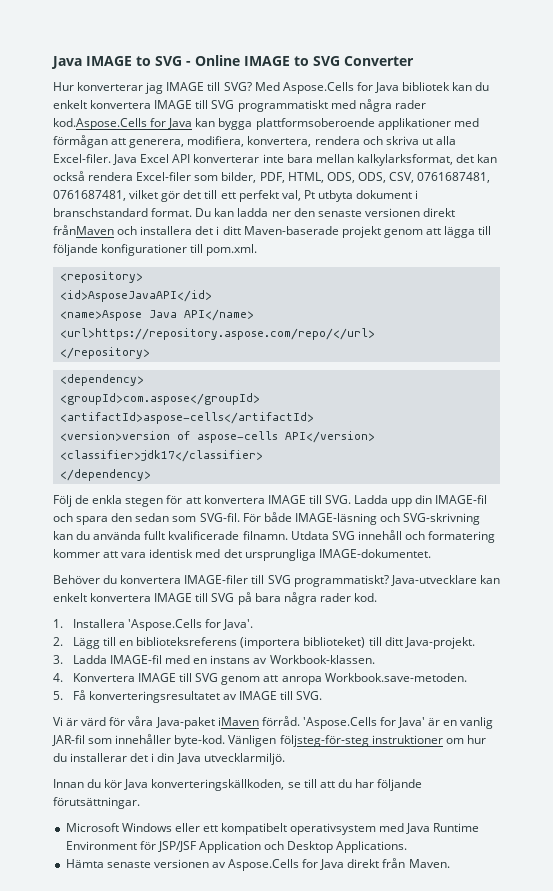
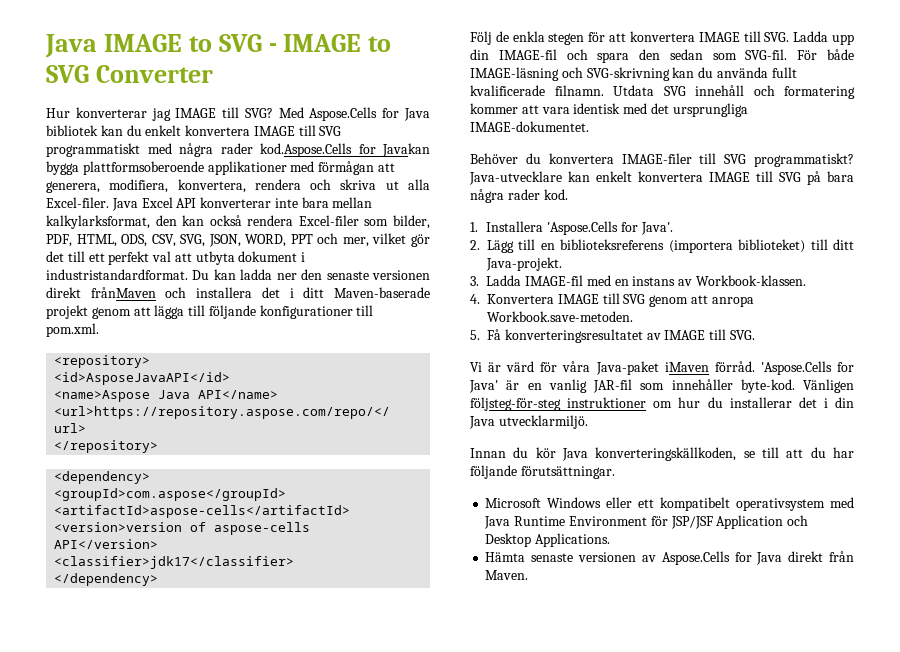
[195,55,240,66] Online -> (277, 47) none
[168,118,216,129] Java kan -> [382,143,430,157] Javakan
[455,154,474,163] det -> [155,215,177,226] den
[357,172,491,183] [53,190,126,201] ODS, CSV, 0761687481, 0761687481, -> [151,233,369,247] CSV, SVG, JSON, WORD, PPT och mer,
[281,190,315,201] val, Pt -> [152,251,192,262] val att
[53,208,193,217] branschstandard format. -> [46,269,188,280] industristandardformat.

